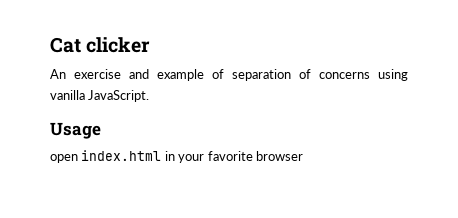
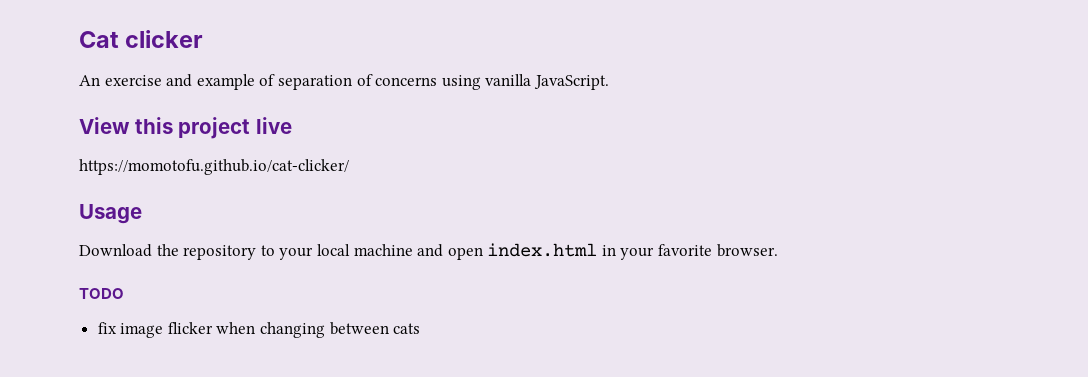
[50,122,101,139] Usage // -> [79,117,292,139] [79,159,349,175] [79,204,142,224] [79,244,444,260] View this project live // https://momotofu.github.io/cat-clicker/ // Usage // Download the repository to your local machine and
[255,151,303,161] browser -> [716,244,778,257] [79,288,124,299] [97,322,421,338] browser. // TODO // fix image flicker when changing between cats

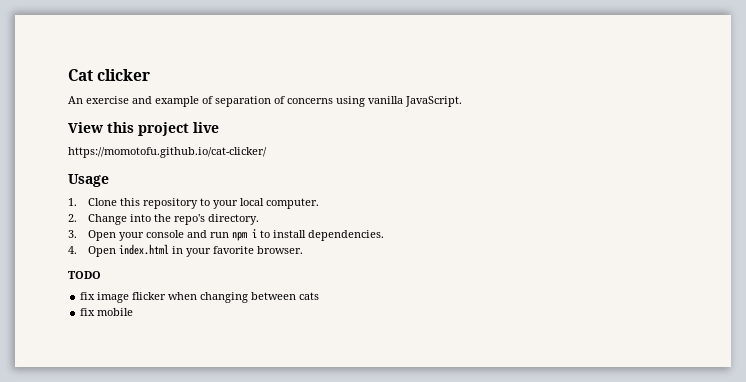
[79,244,179,257] Download the -> [68,198,140,206] 1. Clone this
[353,244,483,260] machine and open -> [265,198,319,209] [68,214,259,225] [68,229,384,241] [68,246,116,257] computer. // 2. Change into the repo's directory. // 3. Open your console and run npm i to install dependencies. // 4. Open
(421, 328) none -> [80,308,134,316] // fix mobile

